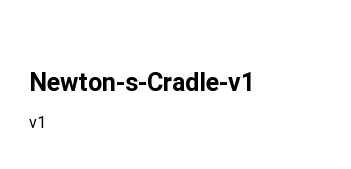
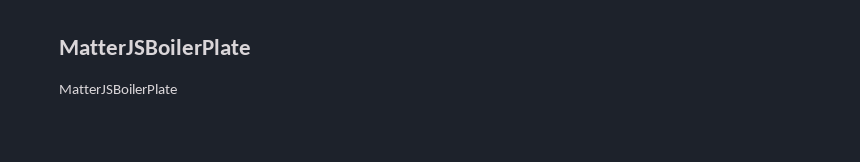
[29,72,255,91] [29,116,46,128] Newton-s-Cradle-v1 // v1 -> [59,39,251,55] [59,84,177,94] MatterJSBoilerPlate // MatterJSBoilerPlate

